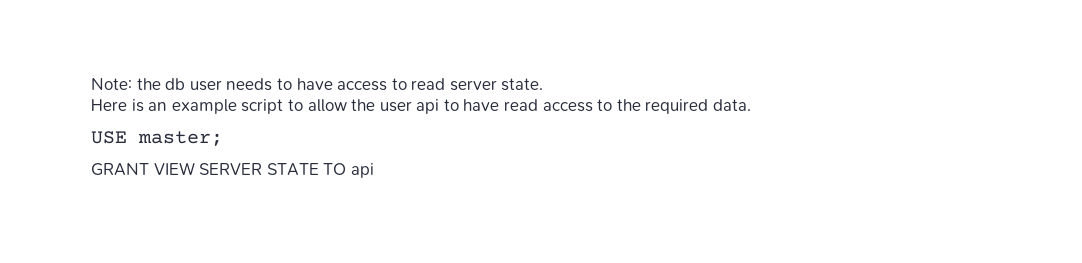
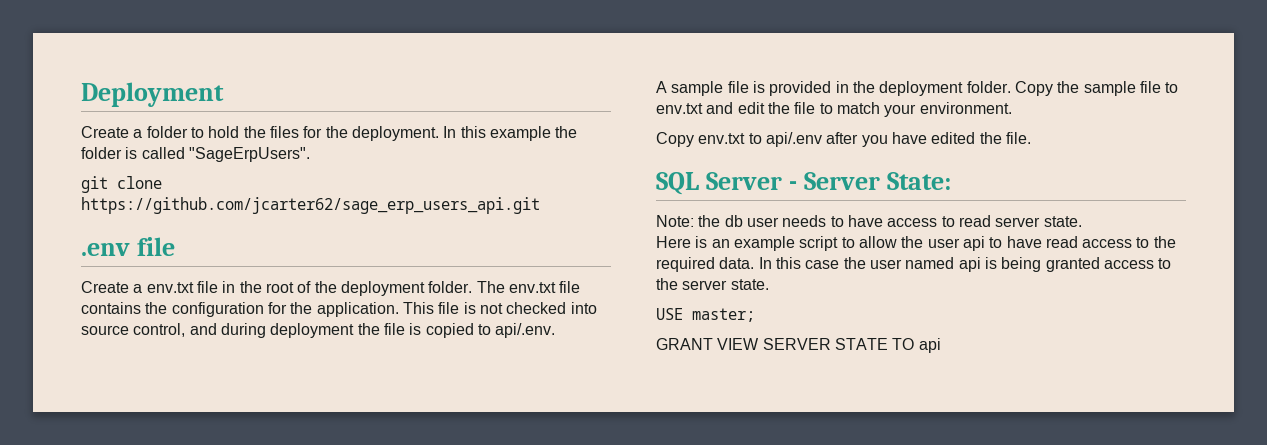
(91, 84) none -> [81,82,224,107] [81,126,578,141] [81,147,310,162] [81,176,162,193] [81,197,540,214] [81,237,175,256] [81,281,581,296] [81,302,597,317] [81,323,556,338] [656,81,1179,96] [656,102,1012,117] [656,132,1031,147] [656,172,951,195] Deployment // Create a folder to hold the files for the deployment. In this example the folder is called "SageErpUsers". // git clone https://github.com/jcarter62/sage_erp_users_api.git // .env file // Create a env.txt file in the root of the deployment folder. The env.txt file contains the configuration for the application. This file is not checked into source control, and during deployment the file is copied to api/.env. // A sample file is provided in the deployment folder. Copy the sample file to env.txt and edit the file to match your environment. // Copy env.txt to api/.env after you have edited the file. // SQL Server - Server State: //
(752, 105) none -> [758,257,1172,272] [656,278,769,290] In this case the user named api is being granted access to the server state.

